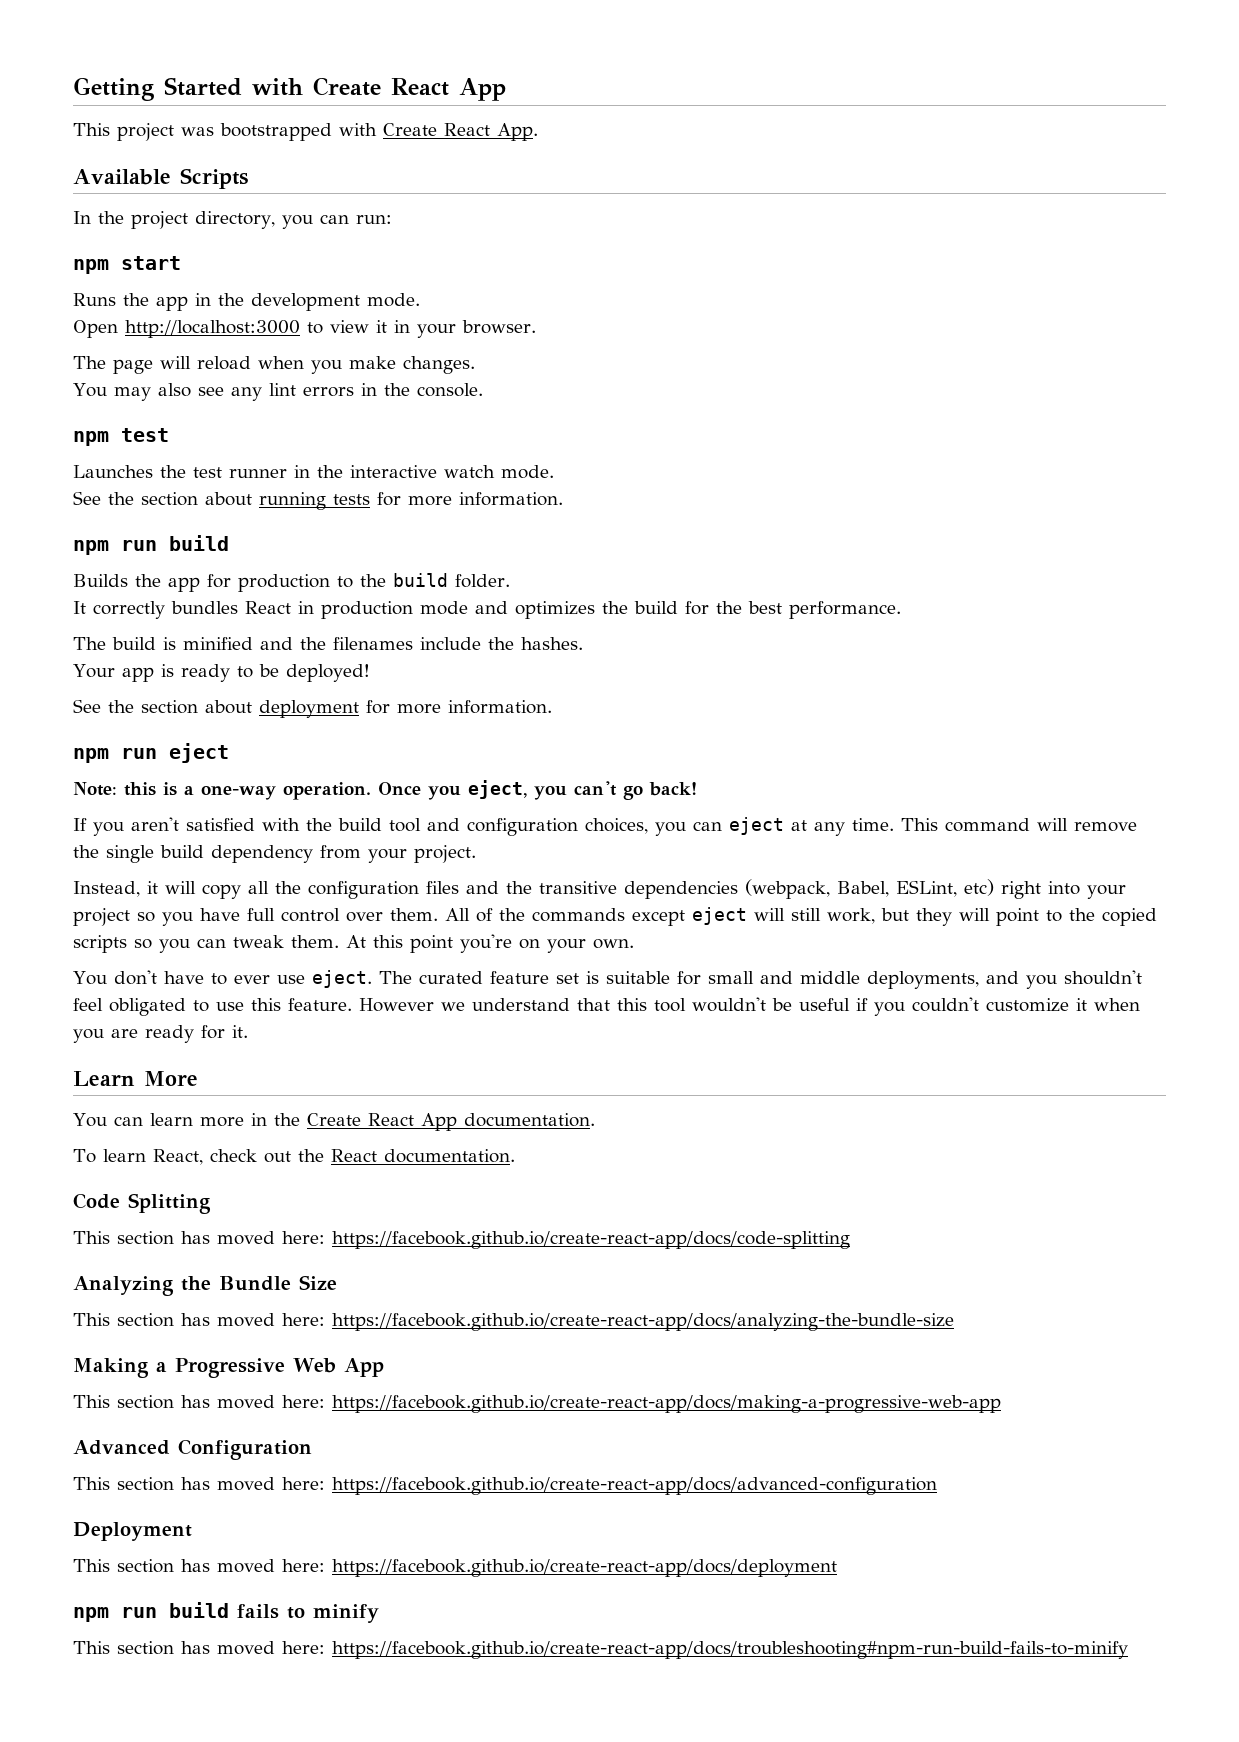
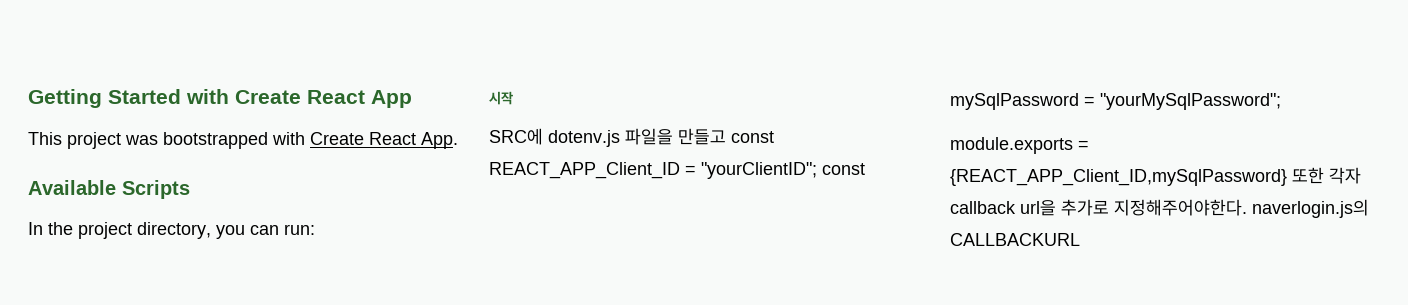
[73,256,181,274] [73,293,420,311] [73,320,536,338] [73,356,475,374] [73,383,483,401] [73,428,169,446] [73,465,554,479] [73,491,563,510] [73,535,229,555] [73,573,510,592] [73,601,901,619] [73,637,583,650] [73,664,370,682] [73,699,552,718] [73,743,229,763] [73,780,697,800] [73,817,1137,836] [73,845,476,863] [73,879,1126,899] [73,907,1157,926] [73,934,634,953] [73,970,1142,989] [73,997,1140,1016] [73,1025,248,1043] [73,1071,198,1086] [73,1113,595,1131] [73,1149,515,1165] [73,1193,211,1214] [73,1231,850,1249] [73,1275,337,1296] [73,1313,954,1331] [73,1358,384,1378] [73,1395,1001,1413] [73,1439,312,1460] [73,1477,937,1495] [73,1522,192,1541] [73,1559,837,1577] [73,1602,379,1623] [73,1641,1128,1659] npm start // Runs the app in the development mode. // Open http://localhost:3000 to view it in your browser. // The page will reload when you make changes. // You may also see any lint errors in the console. // npm test // Launches the test runner in the interactive watch mode. // See the section about running tests for more information. // npm run build // Builds the app for production to the build folder. // It correctly bundles React in production mode and optimizes the build for the best performance. // The build is minified and the filenames include the hashes. // Your app is ready to be deployed! // See the section about deployment for more information. // npm run eject // Note: this is a one-way operation. Once you eject, you can't go back! // If you aren't satisfied with the build tool and configuration choices, you can eject at any time. This command will remove the single build dependency from your project. // Instead, it will copy all the configuration files and the transitive dependencies (webpack, Babel, ESLint, etc) right into your project so you have full control over them. All of the commands except eject will still work, but they will point to the copied scripts so you can tweak them. At this point you're on your own. // You don't have to ever use eject. The curated feature set is suitable for small and middle deployments, and you shouldn't feel obligated to use this feature. However we understand that this tool wouldn't be useful if you couldn't customize it when you are ready for it. // Learn More // You can learn more in the Create React App documentation. // To learn React, check out the React documentation. // Code Splitting // This section has moved here: https://facebook.github.io/create-react-app/docs/code-splitting // Analyzing the Bundle Size // This section has moved here: https://facebook.github.io/create-react-app/docs/analyzing-the-bundle-size // Making a Progressive Web App // This section has moved here: https://facebook.github.io/create-react-app/docs/making-a-progressive-web-app // Advanced Configuration // This section has moved here: https://facebook.github.io/create-react-app/docs/advanced-configuration // Deployment // This section has moved here: https://facebook.github.io/create-react-app/docs/deployment // npm run build fails to minify // This section has moved here: https://facebook.github.io/create-react-app/docs/troubleshooting#npm-run-build-fails-to-minify -> [489,91,513,105] [489,128,774,147] [489,162,865,179] [950,93,1281,110] [950,137,1089,154] [950,167,1361,186] [950,199,1369,218] [950,233,1080,246] 시작 // SRC에 dotenv.js 파일을 만들고 const REACT_APP_Client_ID = "yourClientID"; const mySqlPassword = "yourMySqlPassword"; // module.exports = {REACT_APP_Client_ID,mySqlPassword} 또한 각자 callback url을 추가로 지정해주어야한다. naverlogin.js의 CALLBACKURL

